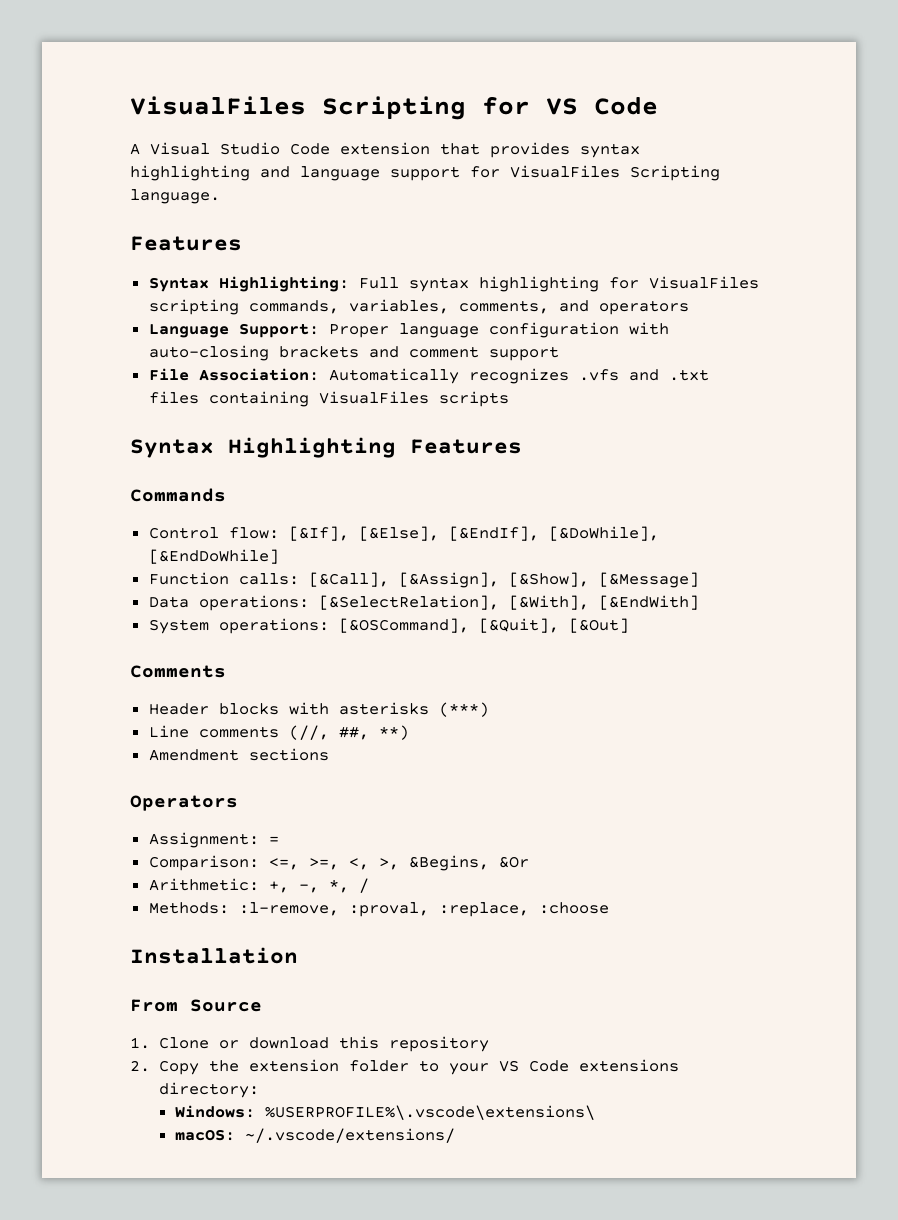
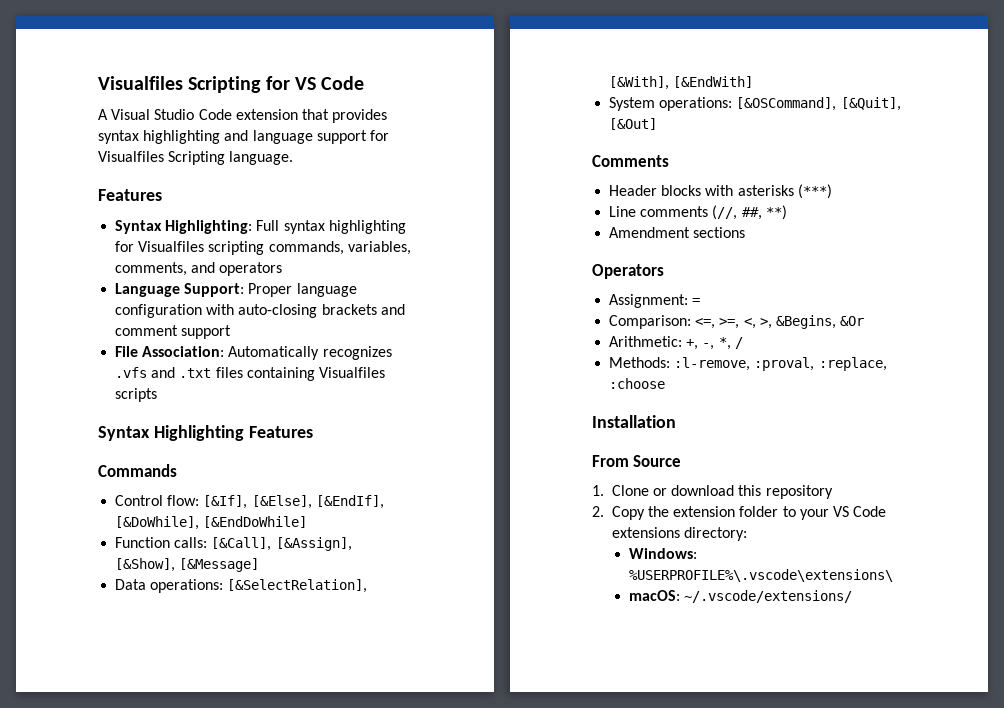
[130,96,306,115] VisualFiles -> [98,76,183,90] Visualfiles
[510,165,620,178] VisualFiles -> [98,151,164,162] Visualfiles
[648,276,759,289] VisualFiles -> [138,241,205,252] Visualfiles
[318,391,429,404] VisualFiles -> [318,367,385,378] Visualfiles

